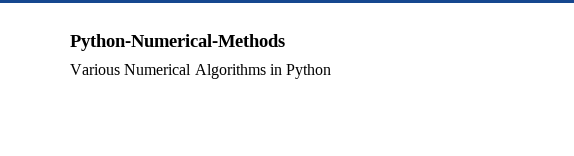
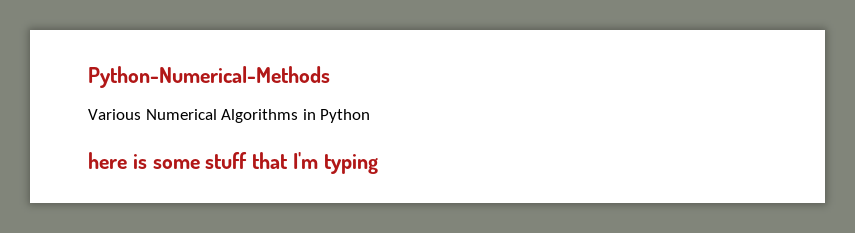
(332, 71) none -> [88,152,378,174] // here is some stuff that I'm typing

